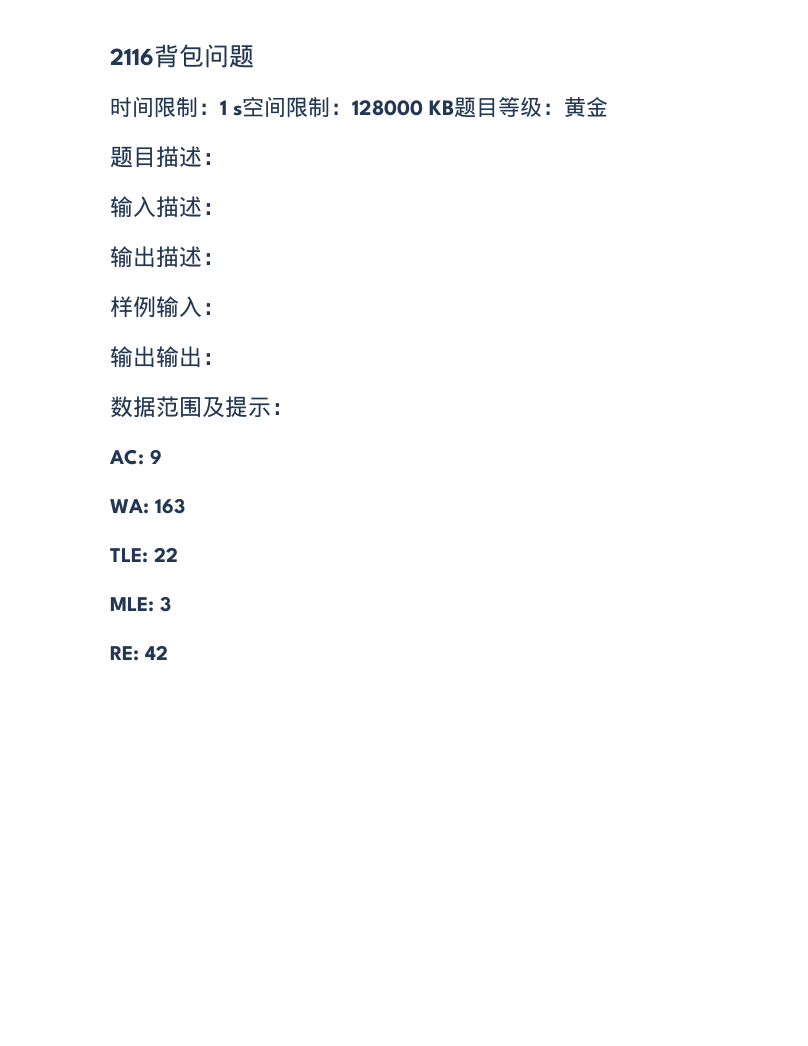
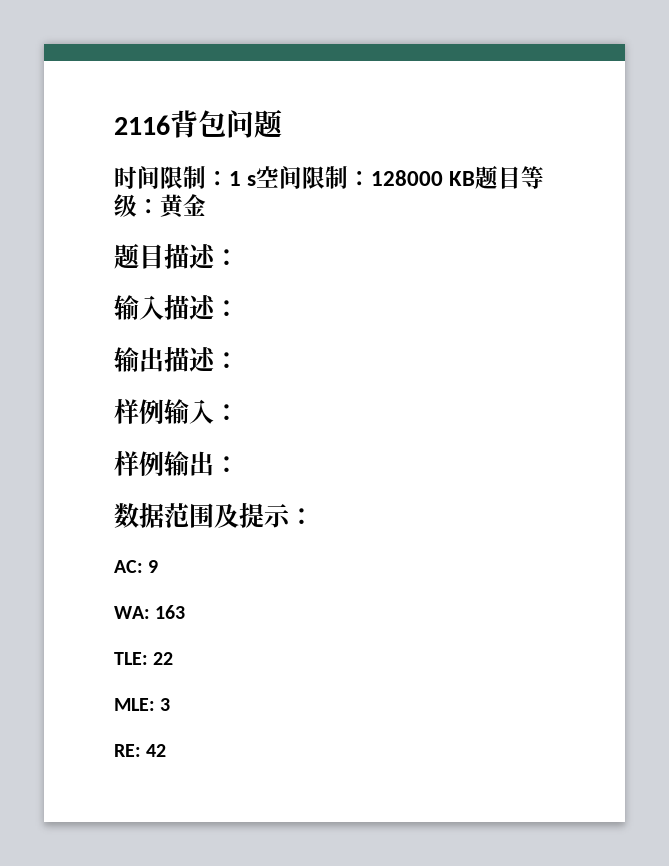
[110,346,156,368] 输出 -> [114,451,164,476] 样例

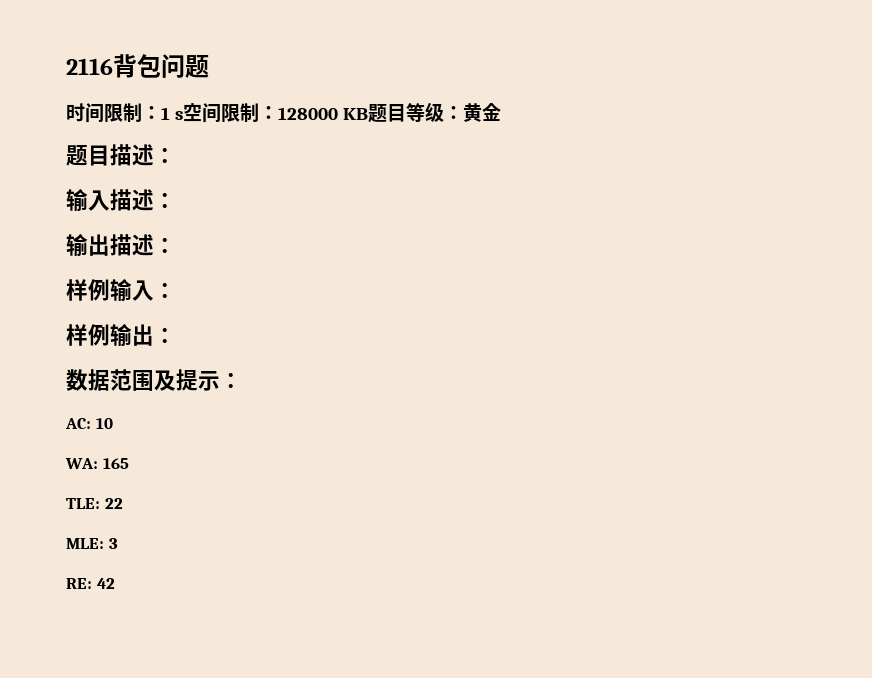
[148,560,159,573] 9 -> [95,418,113,429] 10
[155,605,186,619] 163 -> [102,458,129,469] 165

